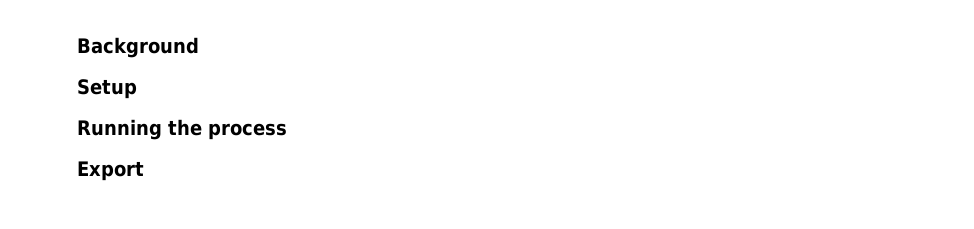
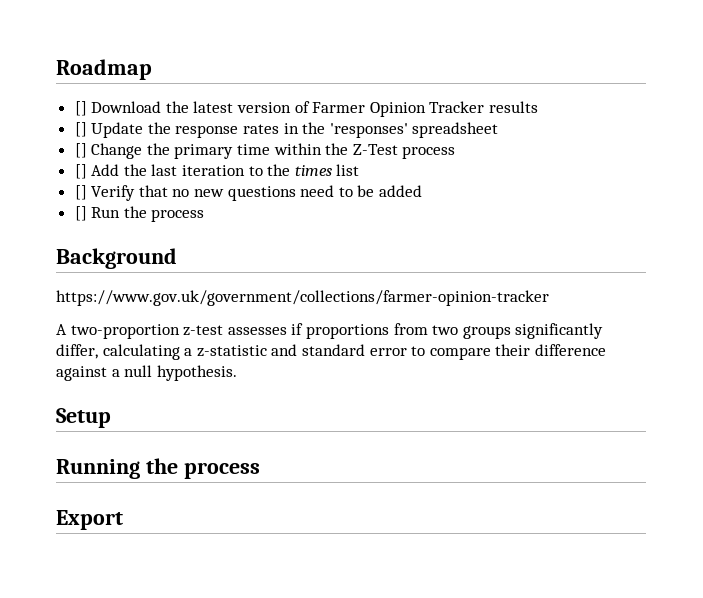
[77,37,199,58] Background -> [56,59,152,80] [74,101,539,117] [74,122,499,138] [74,143,456,159] [74,164,360,179] [74,185,423,201] [74,206,205,222] [56,248,177,269] [56,290,549,306] [56,323,604,339] [56,344,606,360] [56,365,237,381] Roadmap // [] Download the latest version of Farmer Opinion Tracker results // [] Update the response rates in the 'responses' spreadsheet // [] Change the primary time within the Z-Test process // [] Add the last iteration to the times list // [] Verify that no new questions need to be added // [] Run the process // Background // https://www.gov.uk/government/collections/farmer-opinion-tracker // A two-proportion z-test assesses if proportions from two groups significantly differ, calculating a z-statistic and standard error to compare their difference against a null hypothesis.

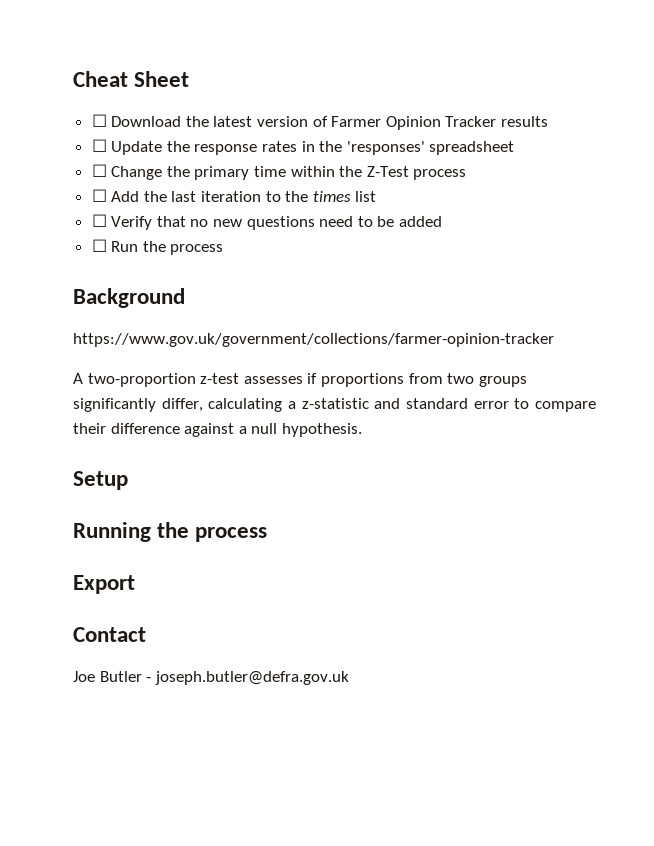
[56,59,152,80] [74,101,87,116] Roadmap // [] -> [73,71,190,87] [91,114,107,127] Cheat Sheet // ☐
[74,122,87,137] [] -> [91,139,107,152] ☐
[74,143,87,158] [] -> [91,164,107,177] ☐
[74,164,87,179] [] -> [91,189,107,202] ☐
[74,185,87,200] [] -> [91,214,107,227] ☐
[74,206,87,221] [] -> [91,239,107,252] ☐
(123, 520) none -> [73,627,146,642] [73,671,349,685] // Contact // Joe Butler - joseph.butler@defra.gov.uk

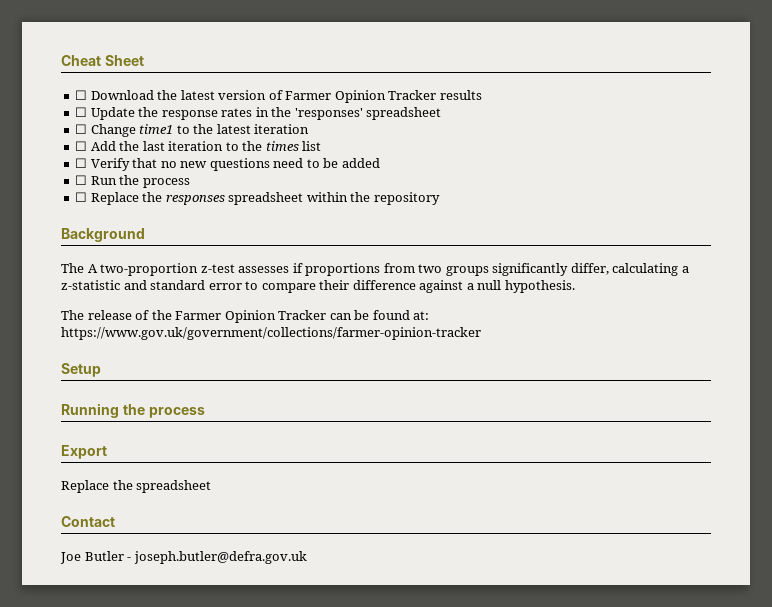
[166,166,467,180] the primary time within the Z-Test process -> [139,124,310,134] time1 to the latest iteration
(224, 249) none -> [75,192,440,205] // ☐ Replace the responses spreadsheet within the repository
[73,333,554,347] https://www.gov.uk/government/collections/farmer-opinion-tracker // -> [61,263,84,273] The
(362, 430) none -> [61,310,430,323] [61,327,481,340] // The release of the Farmer Opinion Tracker can be found at: https://www.gov.uk/government/collections/farmer-opinion-tracker
(135, 584) none -> [61,480,212,493] // Replace the spreadsheet

